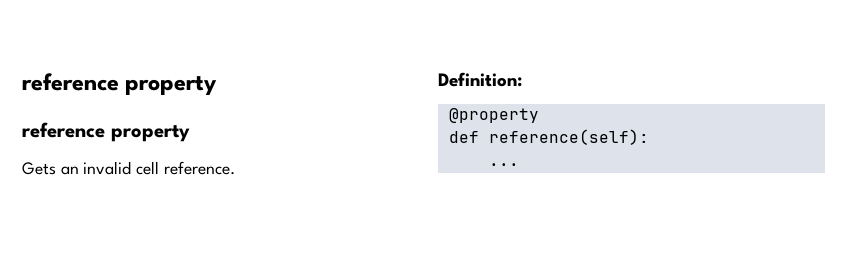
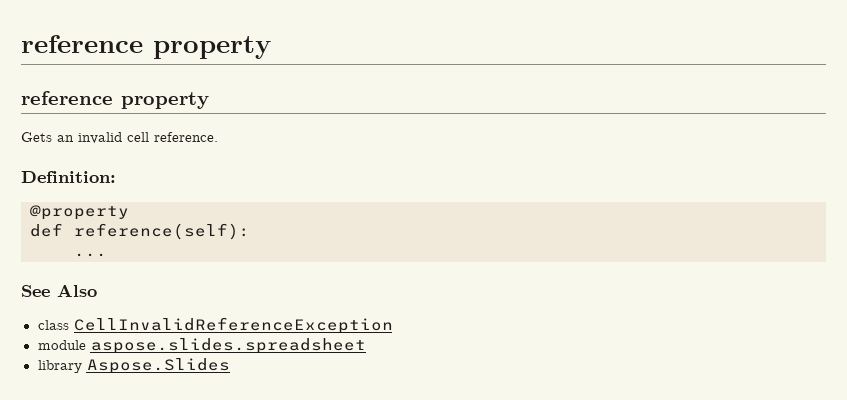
(519, 164) none -> [21,284,97,297] [37,317,393,334] [37,338,366,354] [37,358,230,374] // See Also // class CellInvalidReferenceException // module aspose.slides.spreadsheet // library Aspose.Slides

